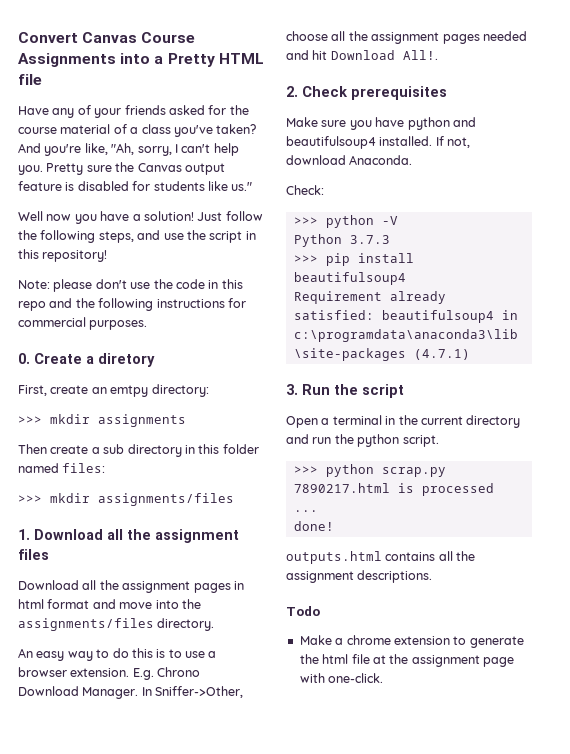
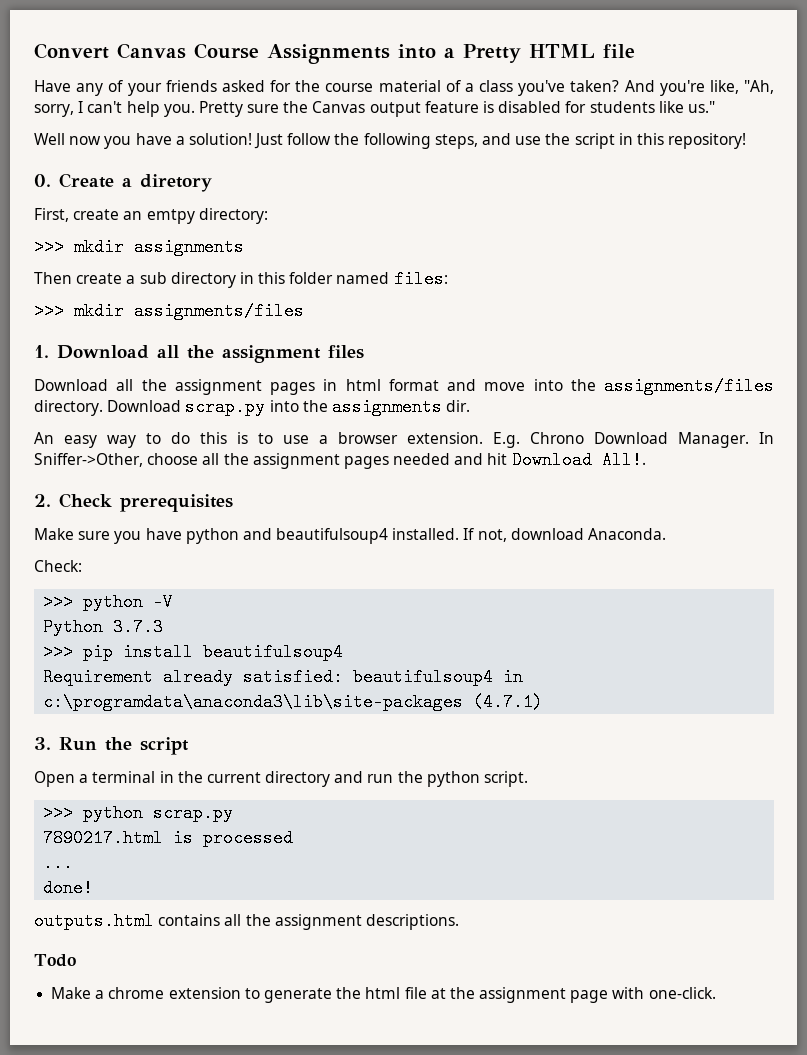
[18,279,243,292] [18,298,246,311] [18,317,148,330] // Note: please don't use the code in this repo and the following instructions for commercial purposes. -> (747, 141) none
(215, 624) none -> [107,398,471,416] Download scrap.py into the assignments dir.

